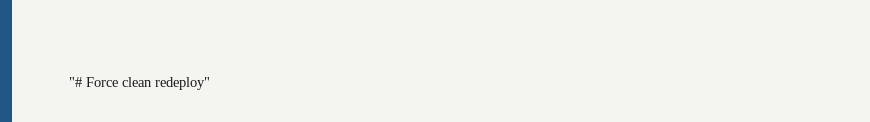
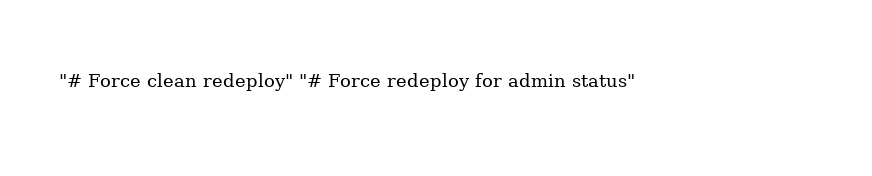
(210, 83) none -> [298,73,635,91] "# Force redeploy for admin status"

